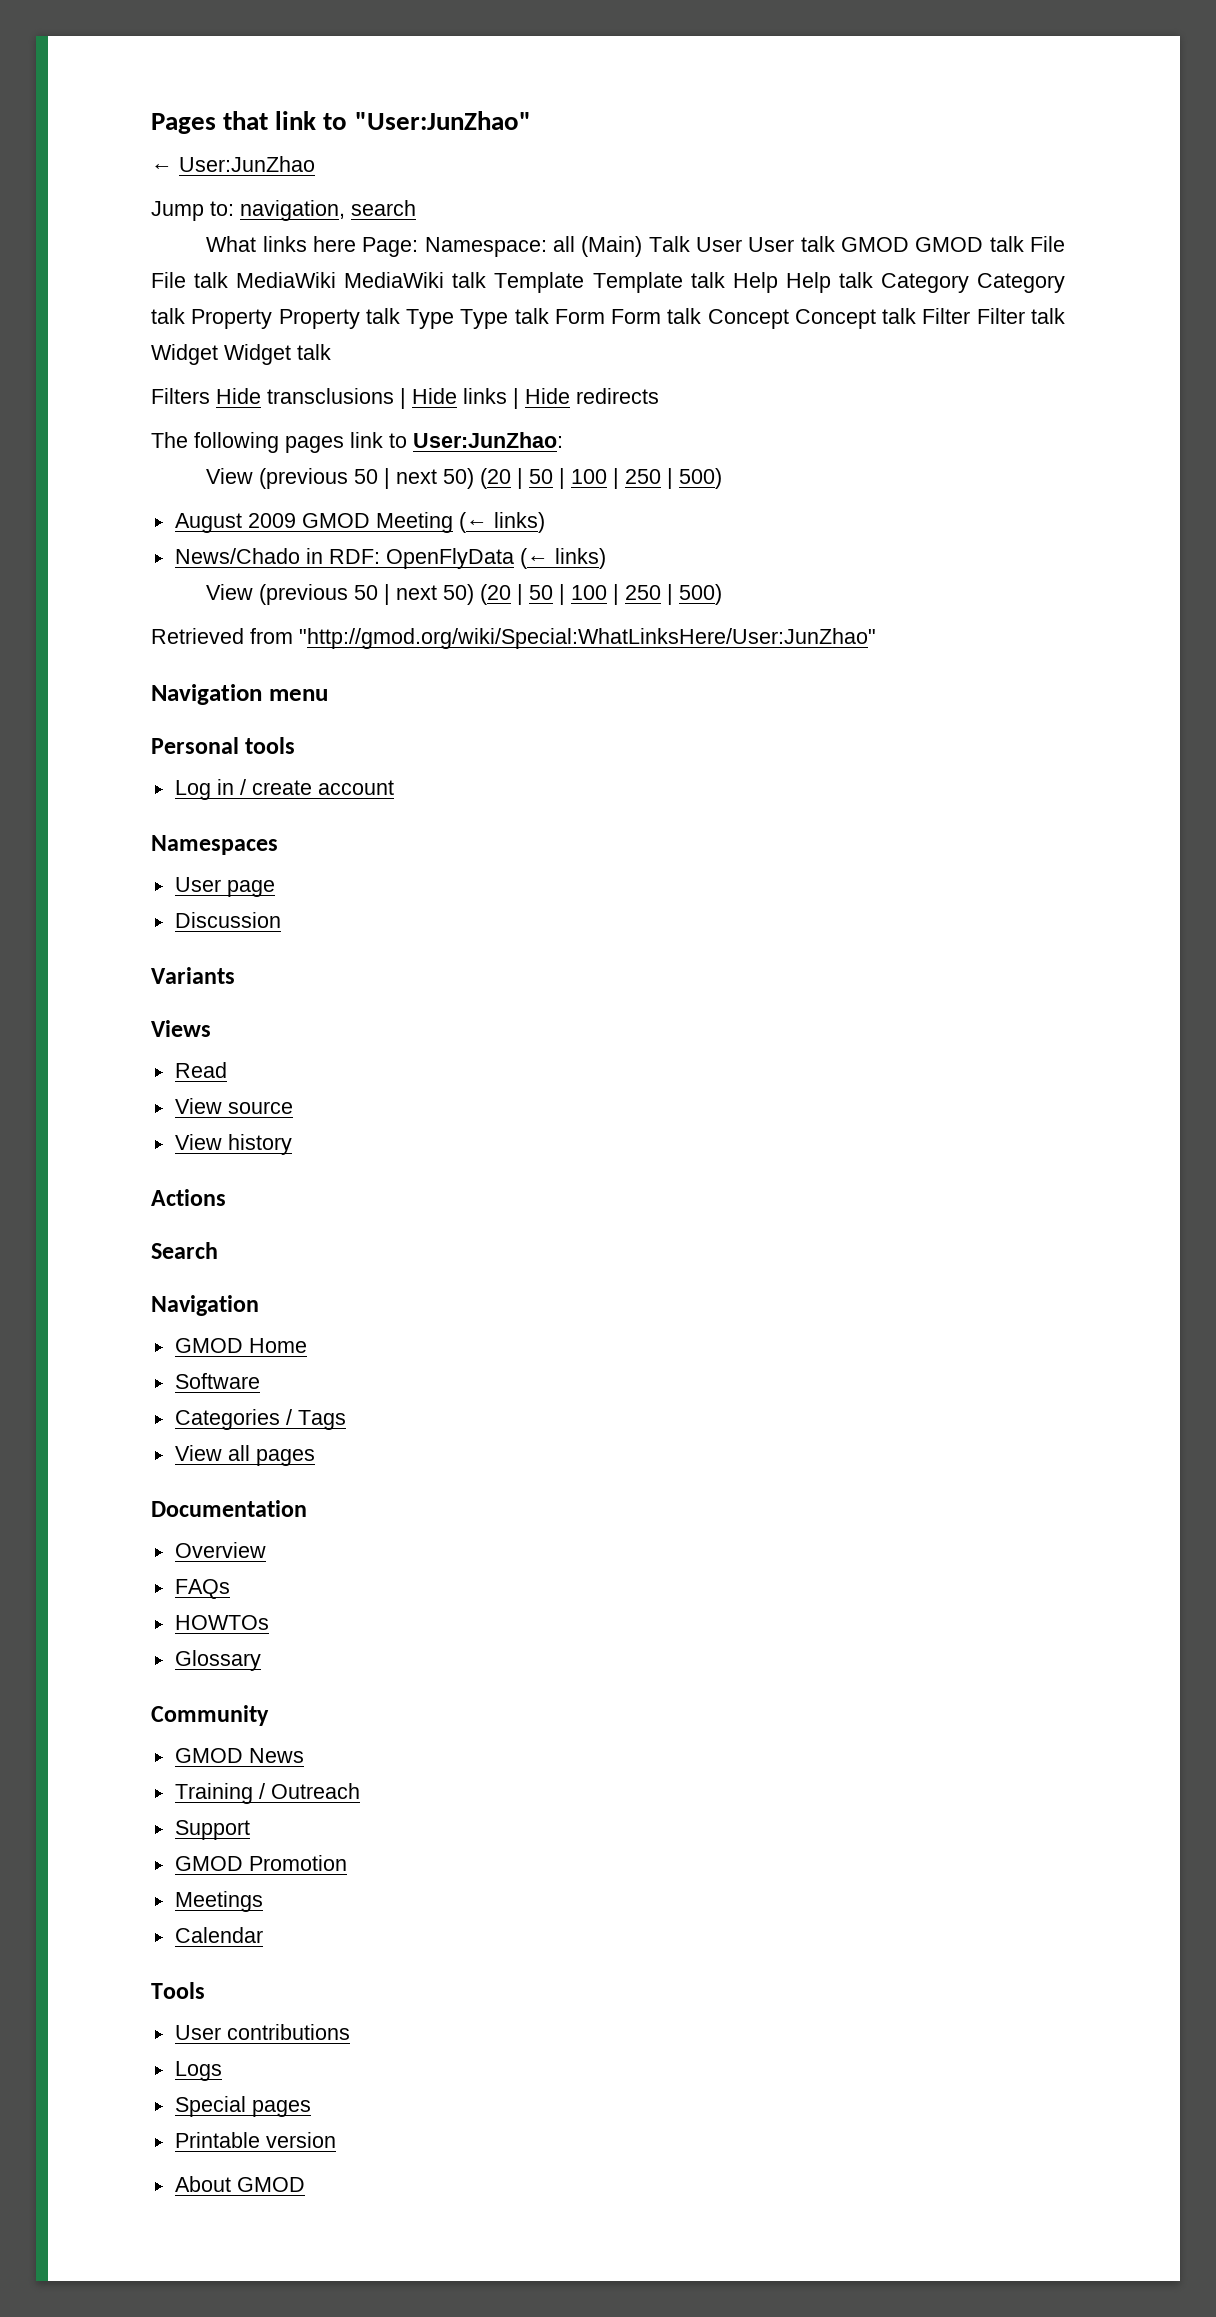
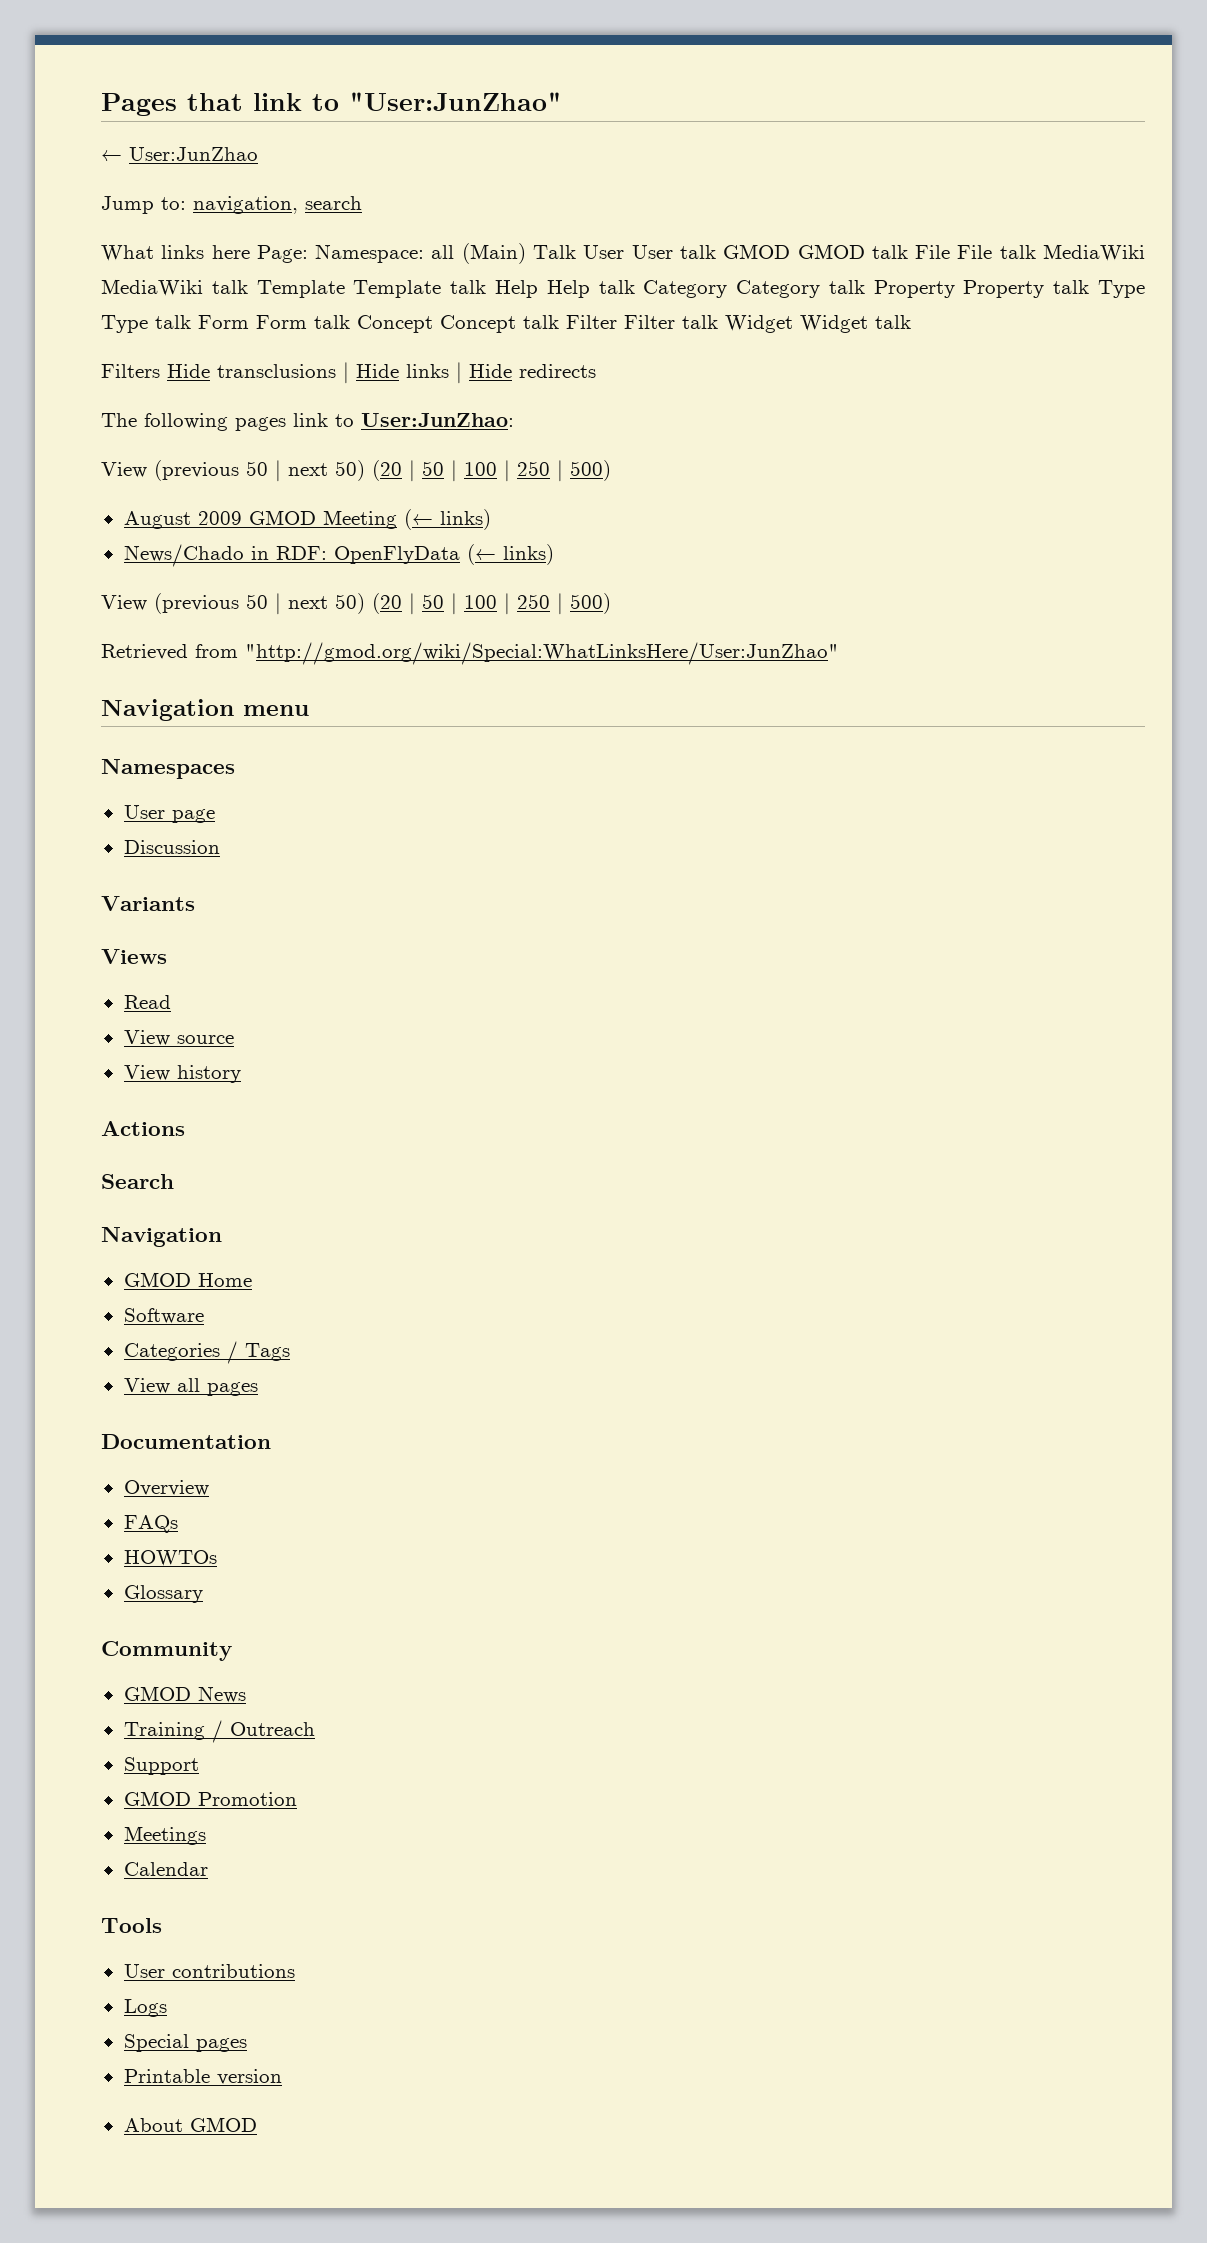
[151,737,296,754] [174,779,394,800] // Personal tools // Log in / create account -> (309, 710) none

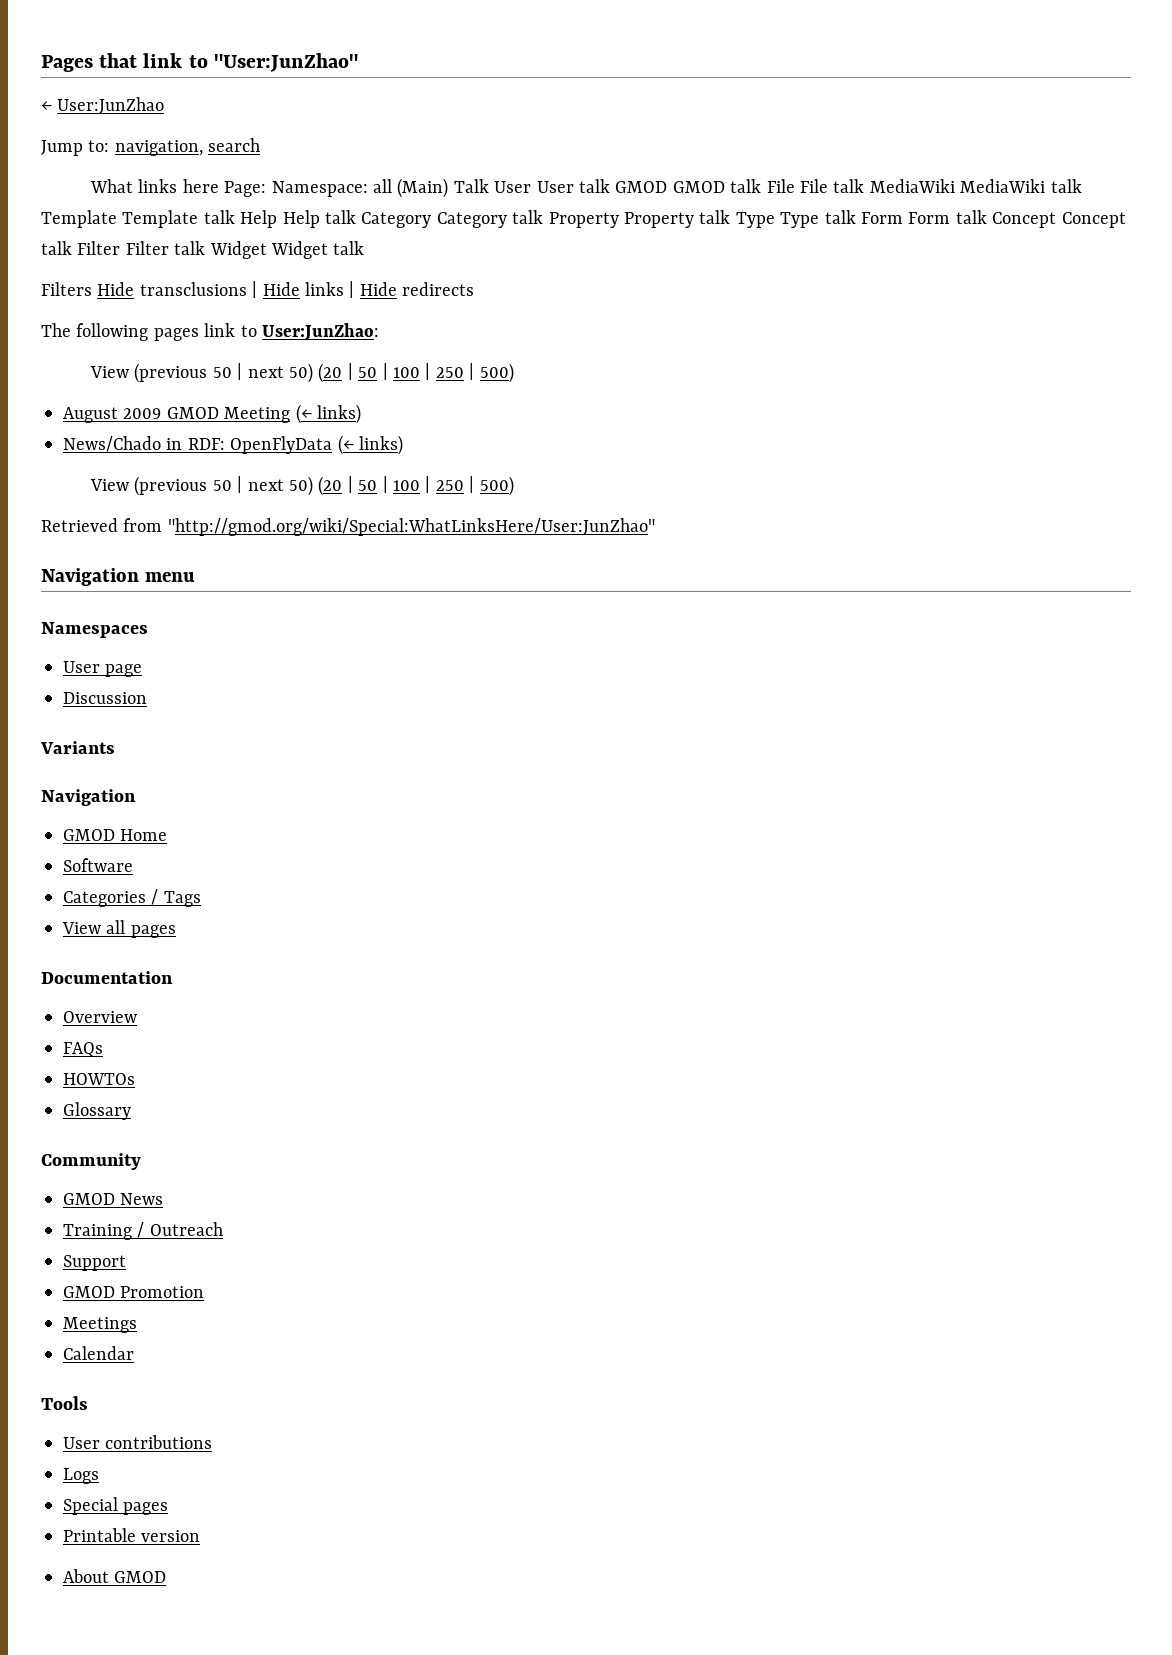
[101,949,167,964] [123,995,171,1009] [123,1030,234,1046] [123,1065,241,1083] [101,1121,185,1136] [101,1174,174,1189] // Views // Read // View source // View history // Actions // Search -> (115, 747) none

